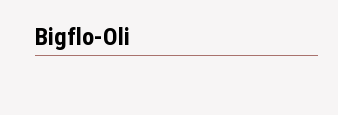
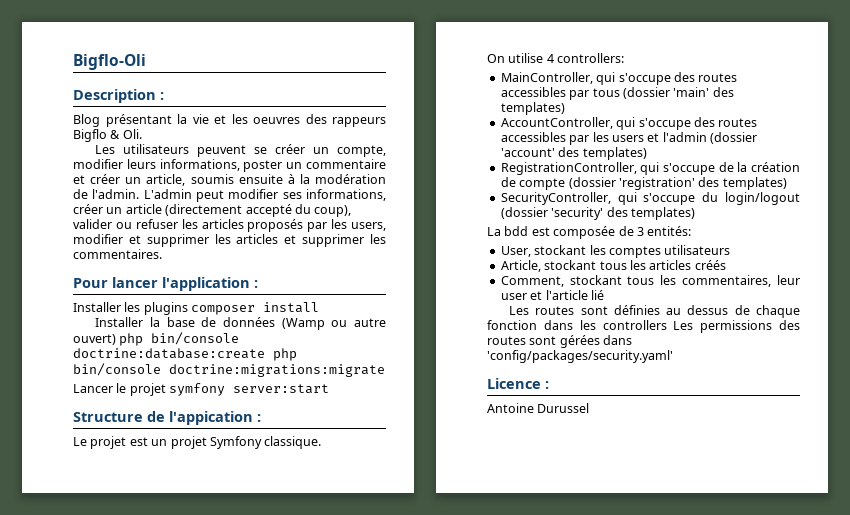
(130, 38) none -> [73,89,164,103] [73,114,386,127] [73,129,142,142] [95,144,387,157] [73,159,386,172] [73,174,386,186] [73,189,386,202] [73,204,352,217] [73,219,386,232] [73,234,386,247] [73,249,162,259] [73,277,258,291] [73,302,320,315] [95,317,386,330] [73,332,240,346] [73,348,297,361] [73,363,385,377] [73,383,330,396] [73,411,261,425] [73,436,322,449] [487,53,625,63] [500,72,738,85] [500,87,734,100] [500,102,565,115] [500,117,758,130] [500,132,757,145] [500,147,647,160] [500,162,800,175] [500,177,787,190] [500,192,800,205] [500,207,695,220] [487,226,692,239] [500,245,731,258] [500,260,726,272] [500,275,800,287] [500,290,604,300] [509,305,800,318] [487,320,800,333] [487,335,633,348] [487,350,673,363] [487,378,549,389] [487,403,590,413] // Description : // Blog présentant la vie et les oeuvres des rappeurs Bigflo & Oli. // Les utilisateurs peuvent se créer un compte, modifier leurs informations, poster un commentaire et créer un article, soumis ensuite à la modération de l'admin. L'admin peut modifier ses informations, créer un article (directement accepté du coup), valider ou refuser les articles proposés par les users, modifier et supprimer les articles et supprimer les commentaires. // Pour lancer l'application : // Installer les plugins composer install // Installer la base de données (Wamp ou autre ouvert) php bin/console doctrine:database:create php bin/console doctrine:migrations:migrate // Lancer le projet symfony server:start // Structure de l'appication : // Le projet est un projet Symfony classique. // On utilise 4 controllers: // MainController, qui s'occupe des routes accessibles par tous (dossier 'main' des templates) // AccountController, qui s'occupe des routes accessibles par les users et l'admin (dossier 'account' des templates) // RegistrationController, qui s'occupe de la création de compte (dossier 'registration' des templates) // SecurityController, qui s'occupe du login/logout (dossier 'security' des templates) // La bdd est composée de 3 entités: // User, stockant les comptes utilisateurs // Article, stockant tous les articles créés // Comment, stockant tous les commentaires, leur user et l'article lié // Les routes sont définies au dessus de chaque fonction dans les controllers Les permissions des routes sont gérées dans 'config/packages/security.yaml' // Licence : // Antoine Durussel

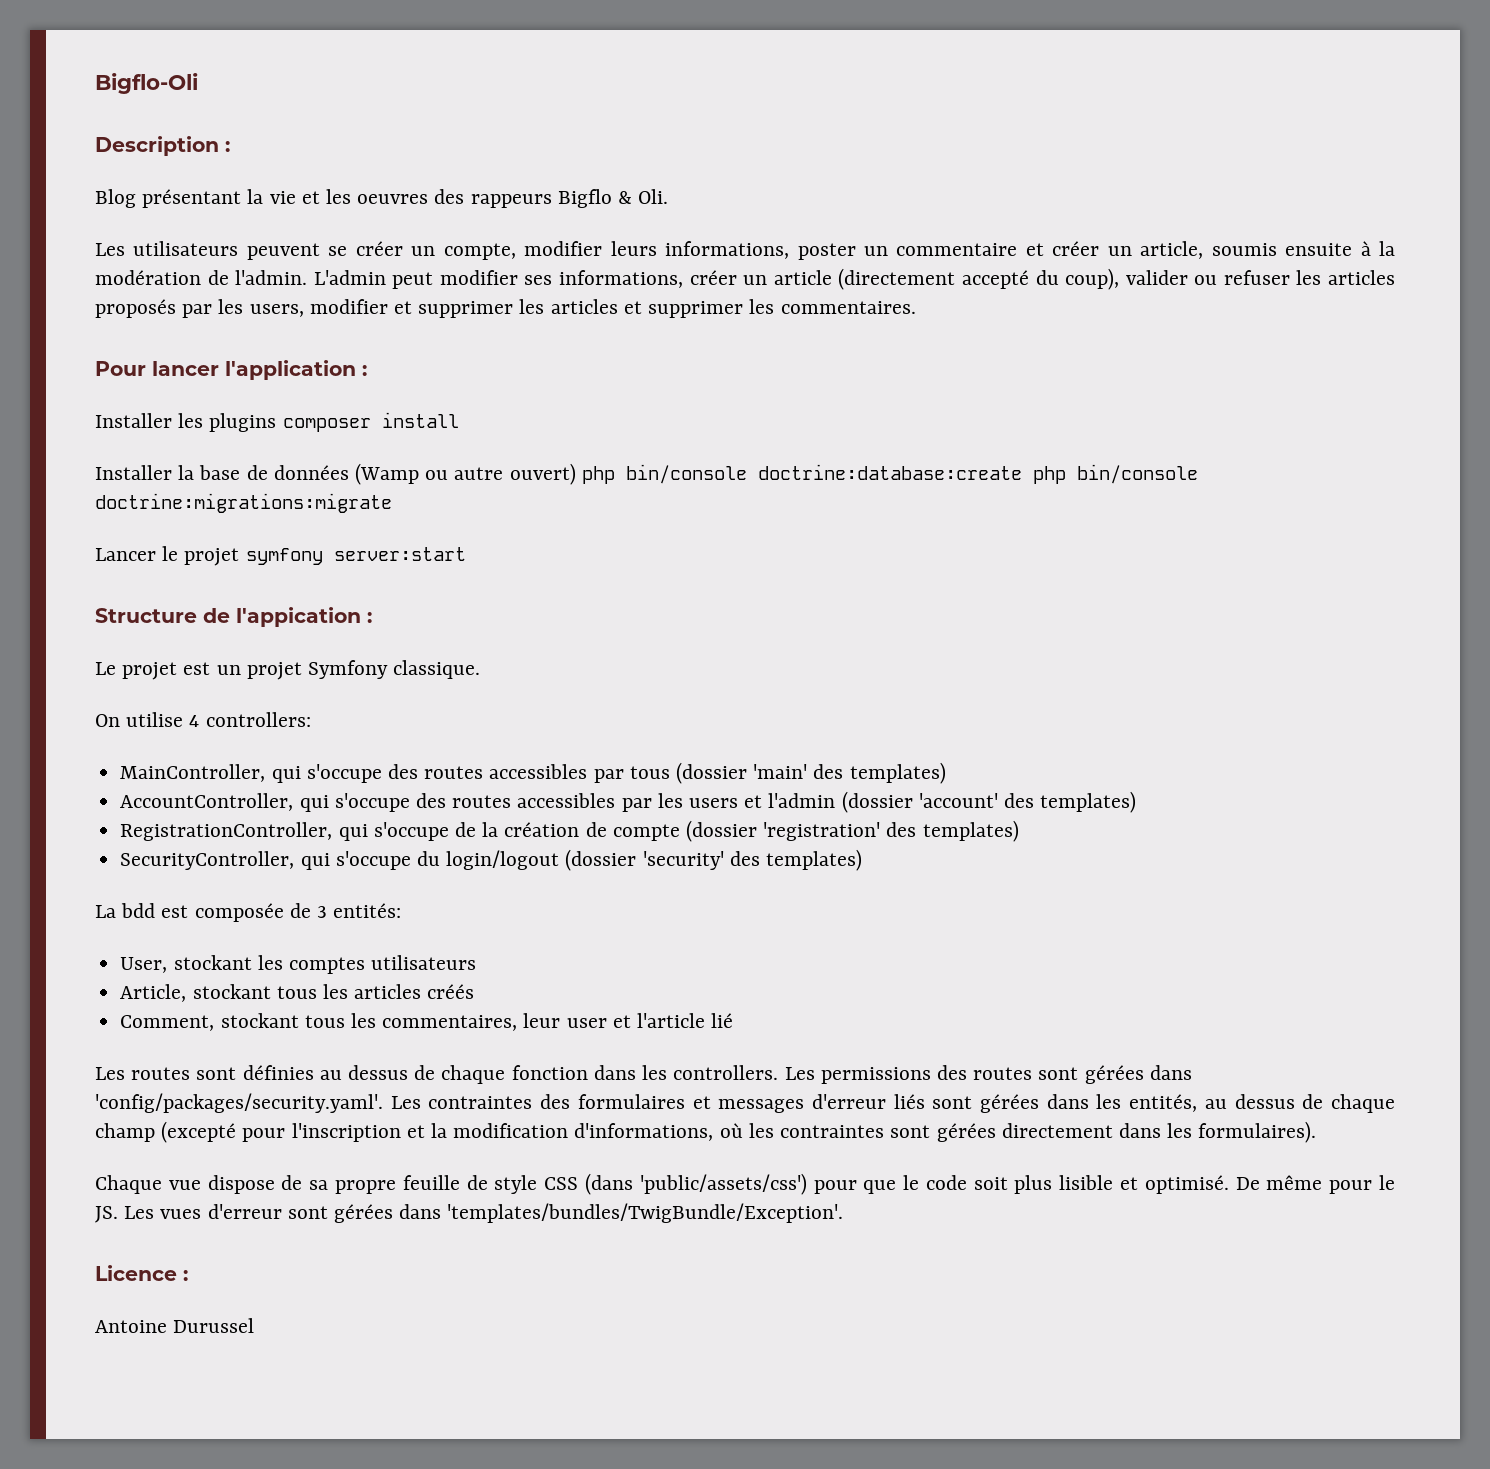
[602,320,667,330] controllers -> [673,1065,779,1080] controllers.
[487,350,673,363] 'config/packages/security.yaml' -> [95,1093,1396,1113] [95,1121,1317,1143] [95,1173,1396,1195] [95,1203,844,1223] 'config/packages/security.yaml'. Les contraintes des formulaires et messages d'erreur liés sont gérées dans les entités, au dessus de chaque champ (excepté pour l'inscription et la modification d'informations, où les contraintes sont gérées directement dans les formulaires). // Chaque vue dispose de sa propre feuille de style CSS (dans 'public/assets/css') pour que le code soit plus lisible et optimisé. De même pour le JS. Les vues d'erreur sont gérées dans 'templates/bundles/TwigBundle/Exception'.

